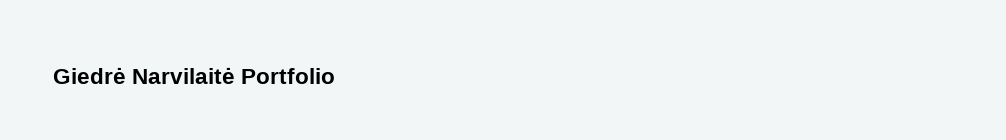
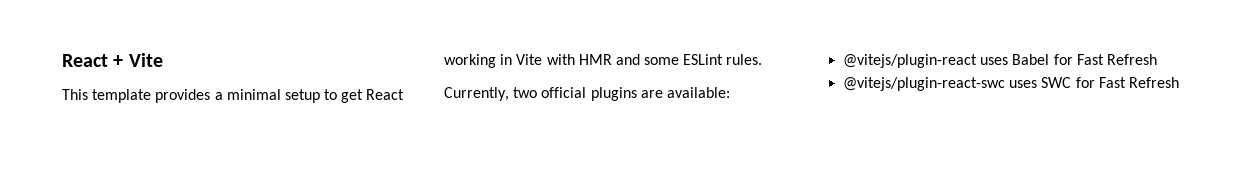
[53,67,336,84] Giedrė Narvilaitė Portfolio -> [62,53,163,67] [62,89,405,103] [444,54,763,68] [444,87,730,101] [843,54,1157,68] [843,77,1179,91] React + Vite // This template provides a minimal setup to get React working in Vite with HMR and some ESLint rules. // Currently, two official plugins are available: // @vitejs/plugin-react uses Babel for Fast Refresh // @vitejs/plugin-react-swc uses SWC for Fast Refresh

